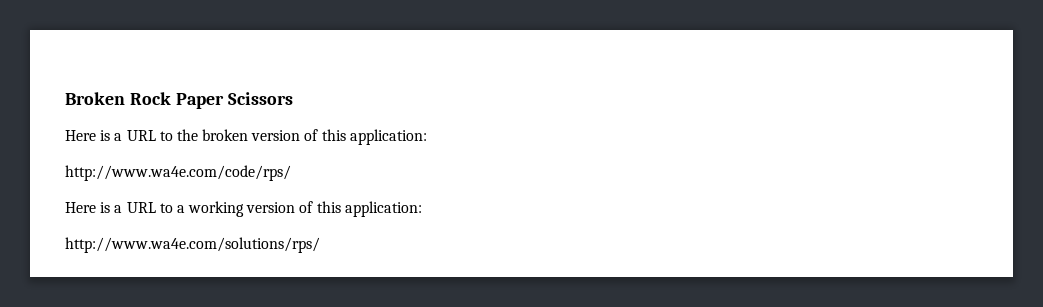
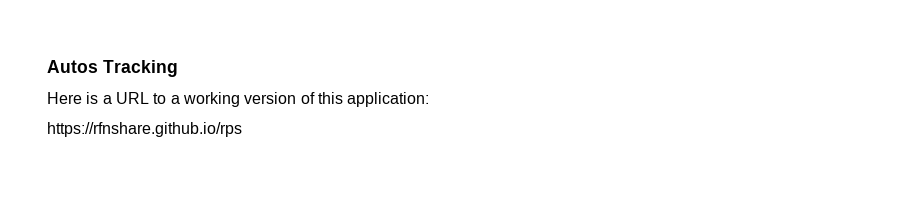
[65,92,293,109] [65,129,427,145] [65,165,291,181] Broken Rock Paper Scissors // Here is a URL to the broken version of this application: // http://www.wa4e.com/code/rps/ -> [47,60,178,77] Autos Tracking
[65,237,320,253] http://www.wa4e.com/solutions/rps/ -> [47,122,242,137] https://rfnshare.github.io/rps

